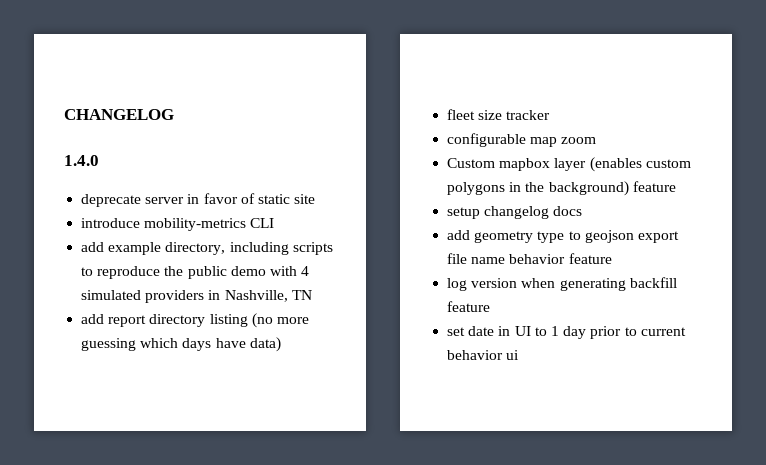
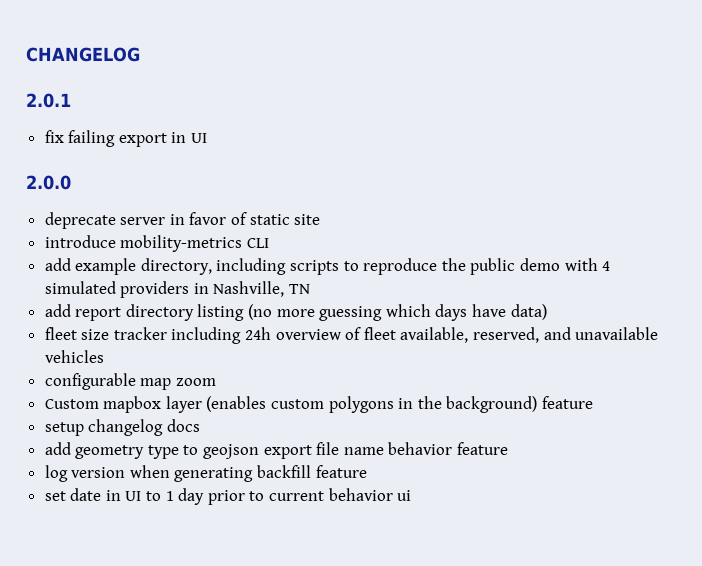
[64,155,99,166] 1.4.0 -> [26,93,71,108] [44,130,208,147] [26,175,71,190] 2.0.1 // fix failing export in UI // 2.0.0
(551, 115) none -> [171,327,659,344] [44,350,104,363] including 24h overview of fleet available, reserved, and unavailable vehicles

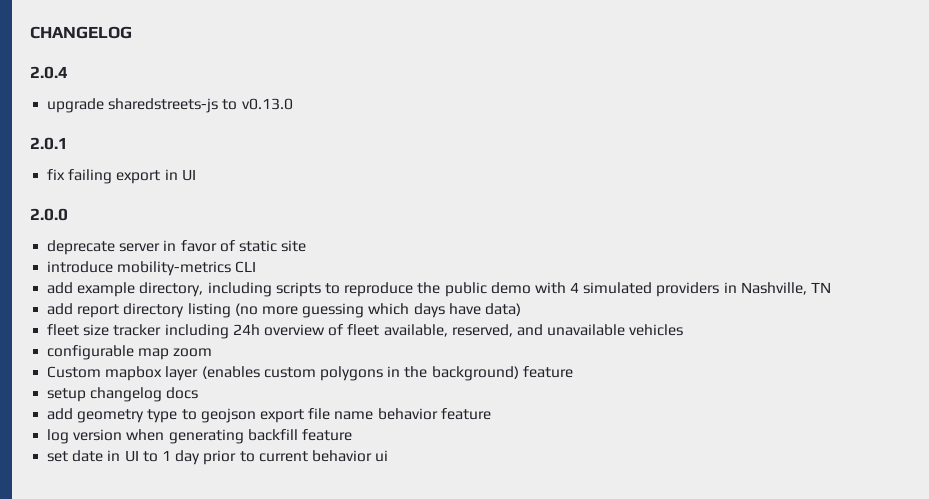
(140, 54) none -> [30,66,68,79] [47,98,293,113] // 2.0.4 // upgrade sharedstreets-js to v0.13.0

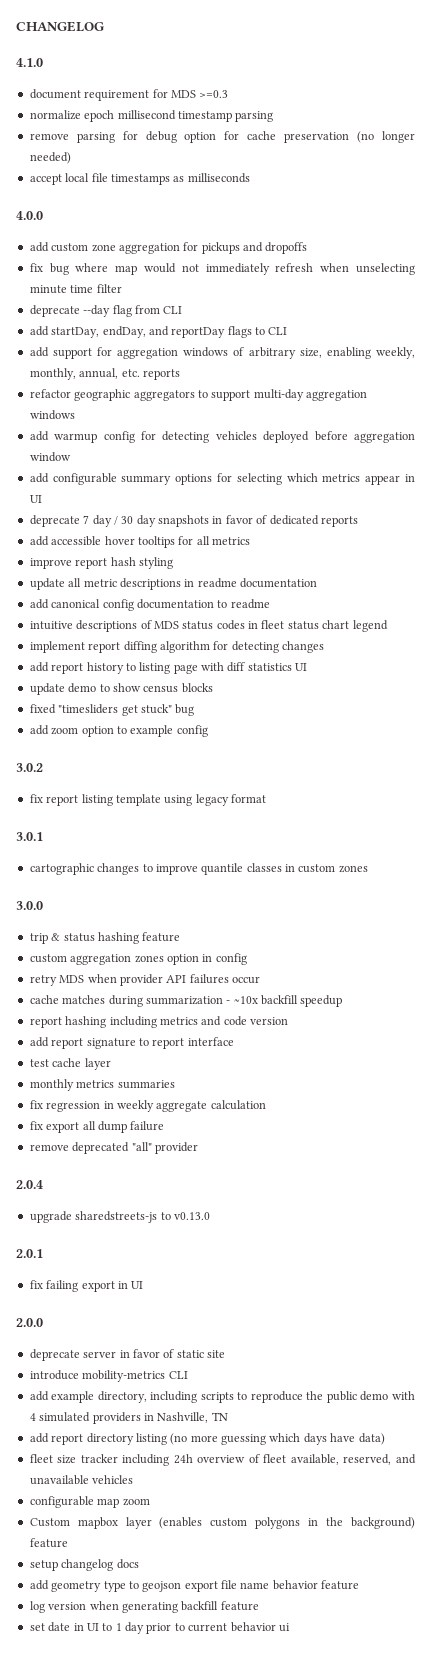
(132, 32) none -> [16,58,43,67] [29,89,229,101] [29,110,274,122] [29,131,416,143] [29,152,71,164] [29,173,250,185] [16,211,43,220] [29,242,308,254] [29,263,415,275] [29,284,122,294] [29,305,183,317] [29,326,288,338] [29,347,416,359] [29,368,180,380] [29,389,367,401] [29,410,75,420] [29,431,415,443] [29,452,71,462] [29,473,415,485] [29,495,42,503] [29,515,358,527] [29,536,250,548] [29,557,173,569] [29,578,317,590] [29,599,270,611] [29,620,388,632] [29,641,324,653] [29,662,308,674] [29,683,213,695] [29,704,195,716] [29,725,208,737] [16,763,43,772] [29,794,266,806] [16,832,43,841] [29,863,368,875] [16,901,43,910] [29,932,181,944] [29,953,247,965] [29,974,260,986] [29,995,343,1007] [29,1016,288,1028] [29,1037,234,1049] [29,1058,111,1070] [29,1079,175,1091] [29,1100,266,1112] [29,1121,165,1133] [29,1142,198,1154] // 4.1.0 // document requirement for MDS >=0.3 // normalize epoch millisecond timestamp parsing // remove parsing for debug option for cache preservation (no longer needed) // accept local file timestamps as milliseconds // 4.0.0 // add custom zone aggregation for pickups and dropoffs // fix bug where map would not immediately refresh when unselecting minute time filter // deprecate --day flag from CLI // add startDay, endDay, and reportDay flags to CLI // add support for aggregation windows of arbitrary size, enabling weekly, monthly, annual, etc. reports // refactor geographic aggregators to support multi-day aggregation windows // add warmup config for detecting vehicles deployed before aggregation window // add configurable summary options for selecting which metrics appear in UI // deprecate 7 day / 30 day snapshots in favor of dedicated reports // add accessible hover tooltips for all metrics // improve report hash styling // update all metric descriptions in readme documentation // add canonical config documentation to readme // intuitive descriptions of MDS status codes in fleet status chart legend // implement report diffing algorithm for detecting changes // add report history to listing page with diff statistics UI // update demo to show census blocks // fixed "timesliders get stuck" bug // add zoom option to example config // 3.0.2 // fix report listing template using legacy format // 3.0.1 // cartographic changes to improve quantile classes in custom zones // 3.0.0 // trip & status hashing feature // custom aggregation zones option in config // retry MDS when provider API failures occur // cache matches during summarization - ~10x backfill speedup // report hashing including metrics and code version // add report signature to report interface // test cache layer // monthly metrics summaries // fix regression in weekly aggregate calculation // fix export all dump failure // remove deprecated "all" provider

